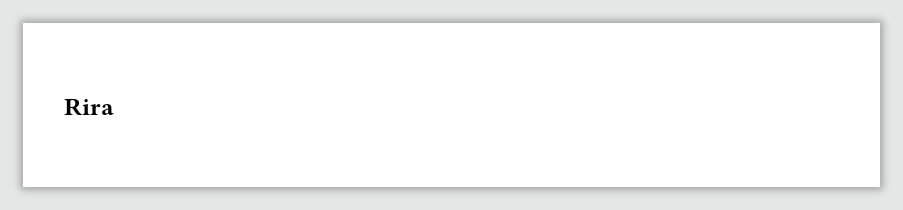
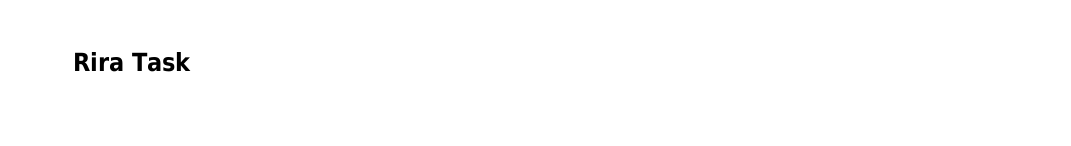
(114, 107) none -> [132,52,191,72] Task

